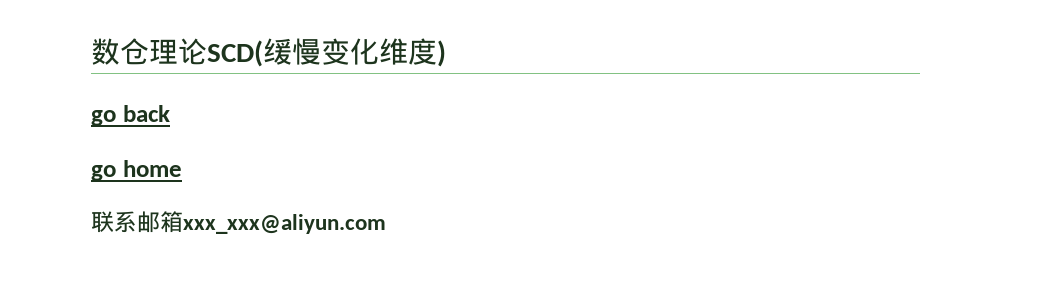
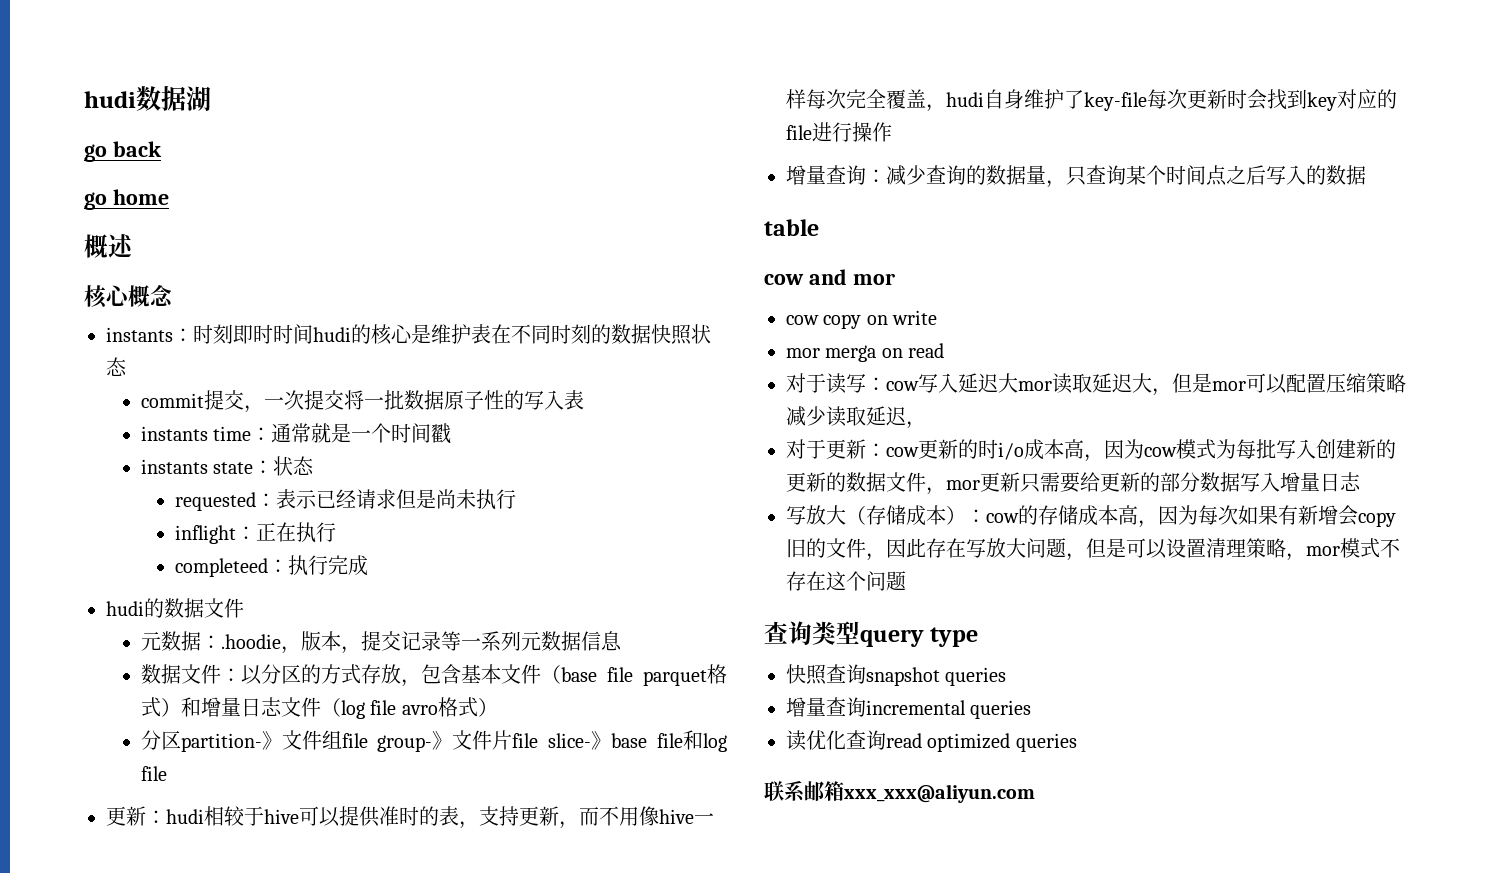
[91,38,446,67] [91,105,170,126] [91,160,182,181] 数仓理论SCD(缓慢变化维度) // go back // go home -> [84,86,211,111] [84,141,162,162] [84,189,169,210] [84,234,133,258] [84,284,173,309] [106,324,711,345] [106,357,127,376] [140,390,584,413] [140,423,452,444] [140,456,315,476] [175,489,517,511] [175,522,337,544] [175,555,369,577] [106,598,244,618] [140,631,622,654] [140,664,727,687] [140,697,498,719] [140,730,727,752] [140,766,167,781] [106,806,714,829] [786,89,1397,112] [786,122,892,142] [786,165,1366,188] [764,219,819,236] [764,269,895,285] [786,310,938,329] [786,343,945,362] [786,373,1406,396] [786,406,926,429] [786,439,1396,462] [786,472,1361,495] [786,505,1396,528] [786,538,1400,561] [786,571,906,591] [764,621,979,647] [786,664,1007,686] [786,697,1032,719] [786,730,1077,752] hudi数据湖 // go back // go home // 概述 // 核心概念 // instants：时刻即时时间hudi的核心是维护表在不同时刻的数据快照状态 // commit提交，一次提交将一批数据原子性的写入表 // instants time：通常就是一个时间戳 // instants state：状态 // requested：表示已经请求但是尚未执行 // inflight：正在执行 // completeed：执行完成 // hudi的数据文件 // 元数据：.hoodie，版本，提交记录等一系列元数据信息 // 数据文件：以分区的方式存放，包含基本文件（base file parquet格式）和增量日志文件（log file avro格式） // 分区partition-》文件组file group-》文件片file slice-》base file和log file // 更新：hudi相较于hive可以提供准时的表，支持更新，而不用像hive一样每次完全覆盖，hudi自身维护了key-file每次更新时会找到key对应的file进行操作 // 增量查询：减少查询的数据量，只查询某个时间点之后写入的数据 // table // cow and mor // cow copy on write // mor merga on read // 对于读写：cow写入延迟大mor读取延迟大，但是mor可以配置压缩策略减少读取延迟， // 对于更新：cow更新的时i/o成本高，因为cow模式为每批写入创建新的更新的数据文件，mor更新只需要给更新的部分数据写入增量日志 // 写放大（存储成本）：cow的存储成本高，因为每次如果有新增会copy旧的文件，因此存在写放大问题，但是可以设置清理策略，mor模式不存在这个问题 // 查询类型query type // 快照查询snapshot queries // 增量查询incremental queries // 读优化查询read optimized queries

